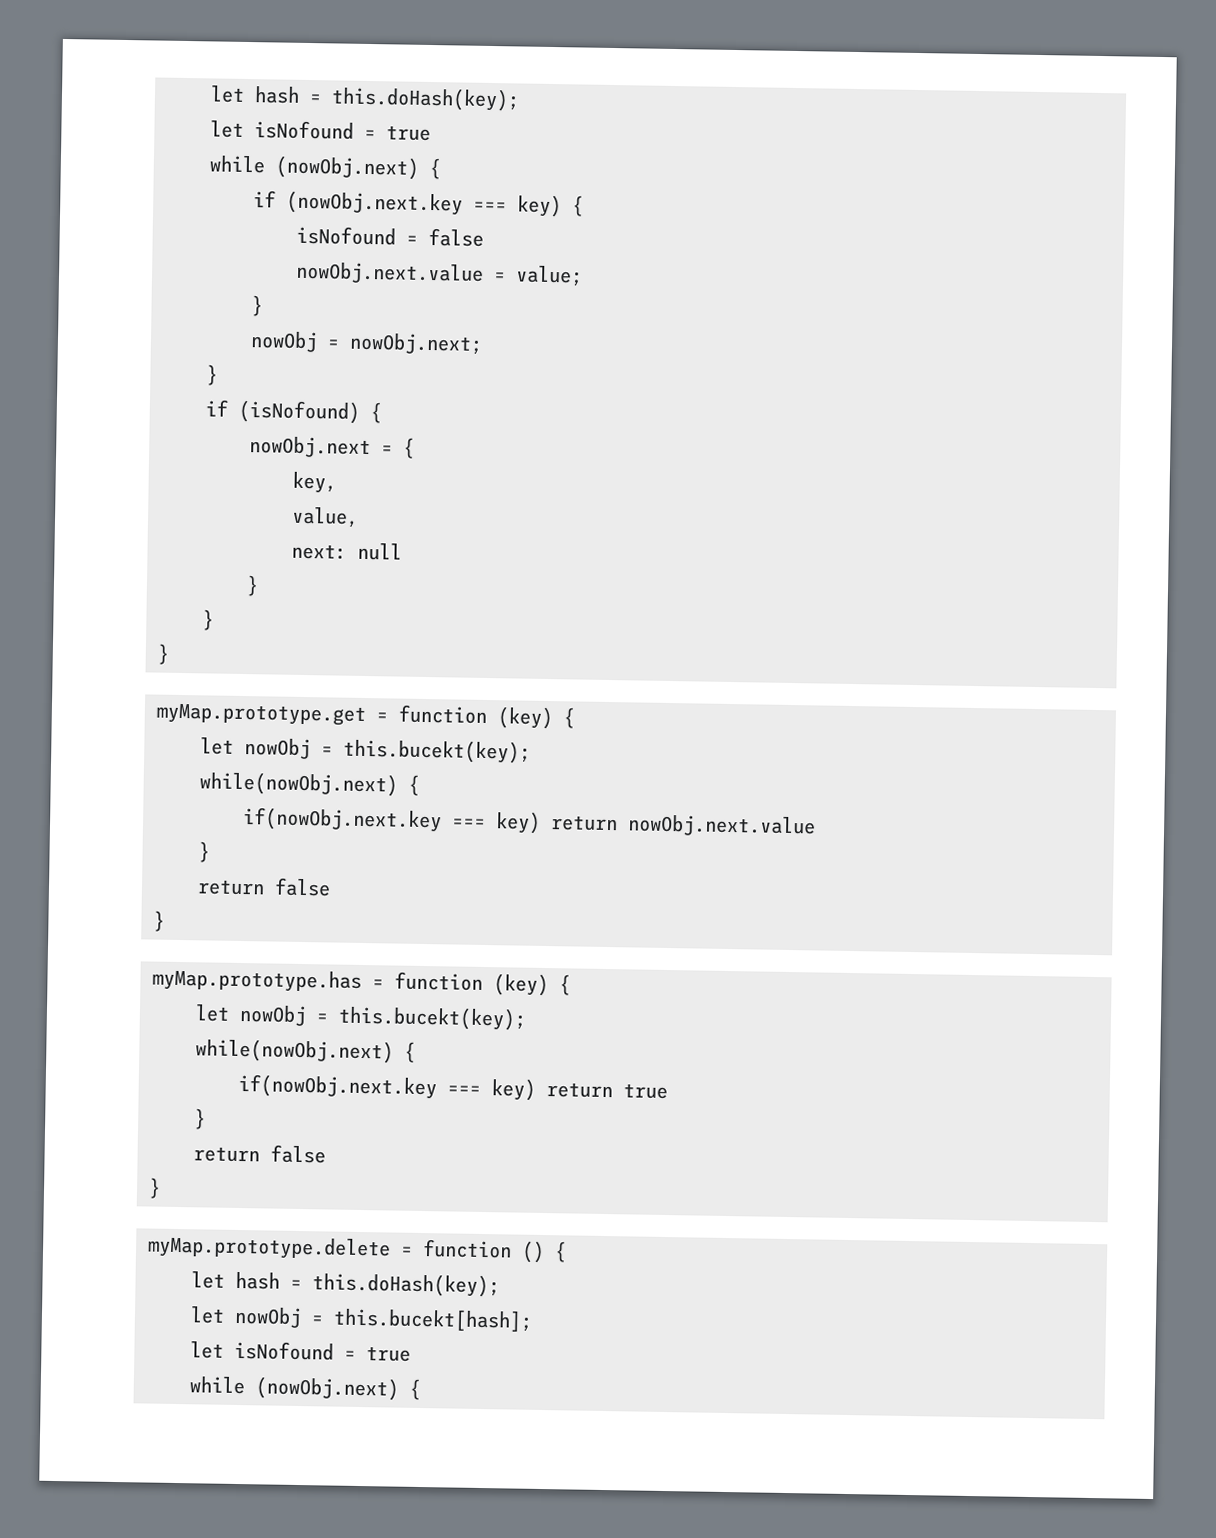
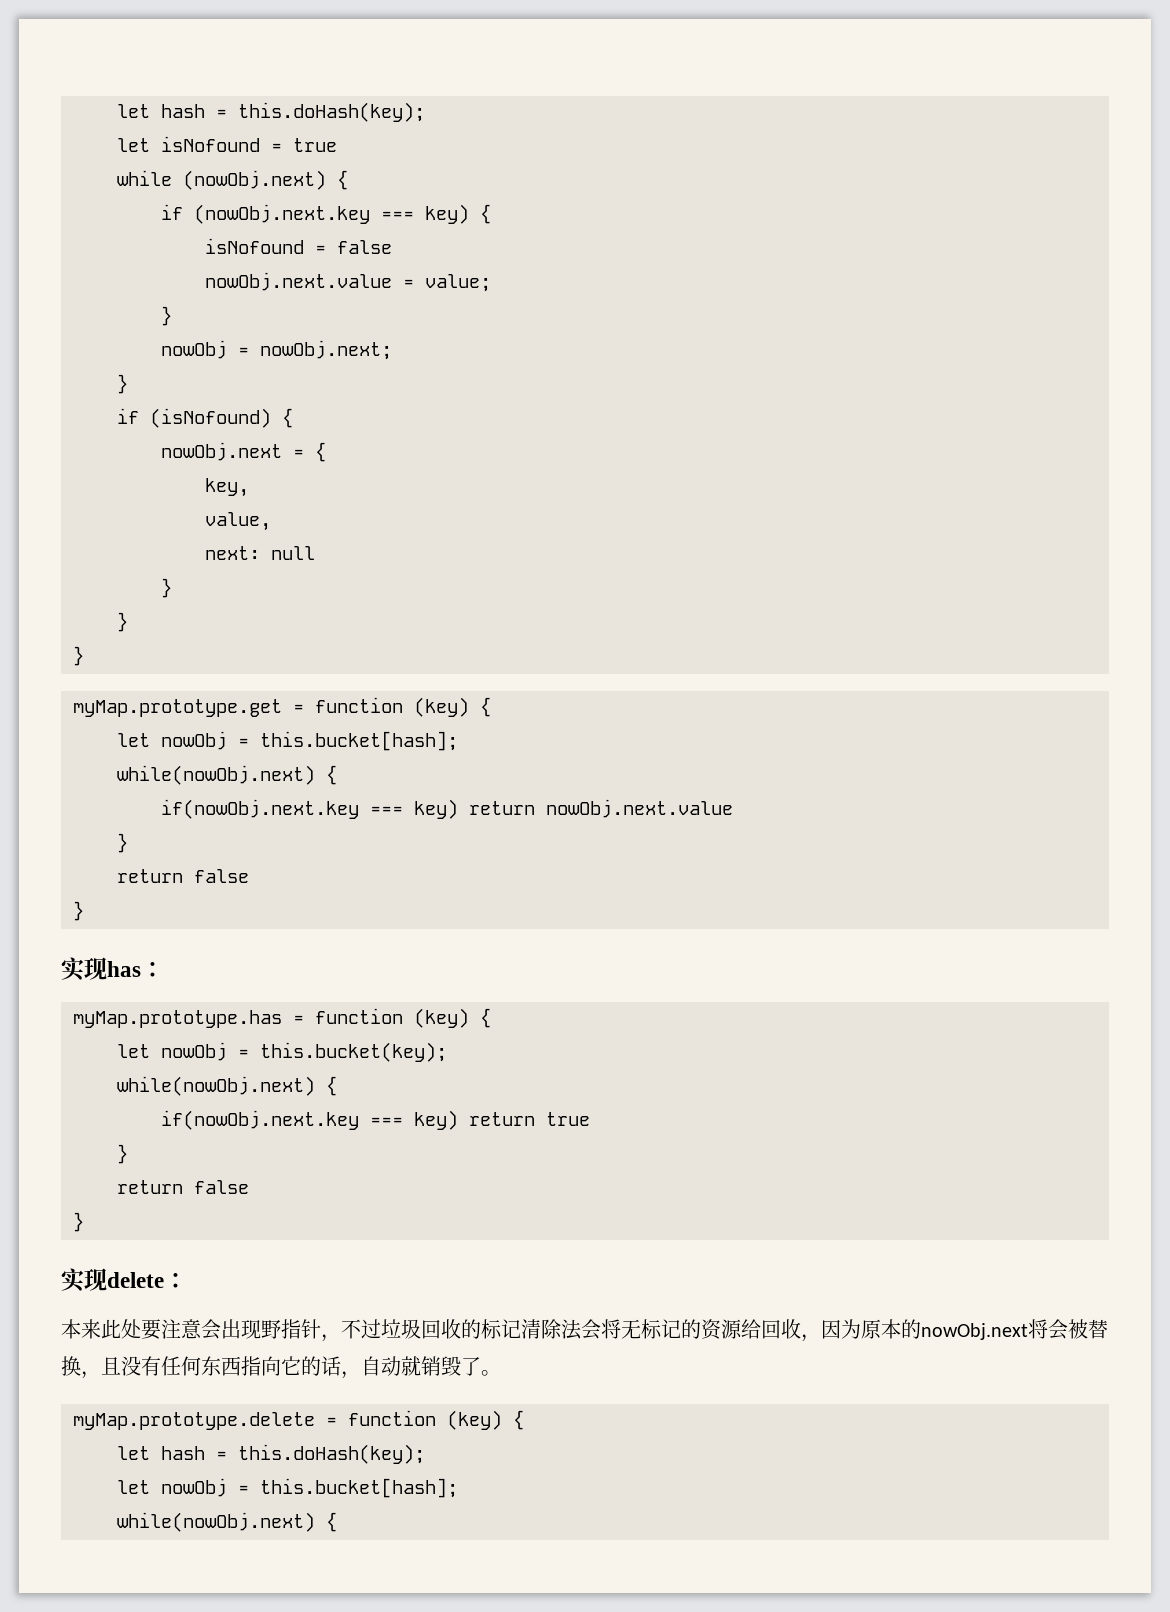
[343,738,532,764] this.bucekt(key); -> [260,731,458,751] this.bucket[hash];
(166, 921) none -> [61,957,164,981] // 实现has：
[338,1005,528,1031] this.bucekt(key); -> [260,1042,447,1062] this.bucket(key);
(162, 1188) none -> [61,1268,187,1292] [61,1319,1108,1342] [61,1356,501,1379] // 实现delete： // 本来此处要注意会出现野指针，不过垃圾回收的标记清除法会将无标记的资源给回收，因为原本的nowObj.next将会被替换，且没有任何东西指向它的话，自动就销毁了。
[521,1240,546,1264] () -> [447,1410,502,1430] (key)
[333,1307,534,1333] [190,1340,412,1362] [189,1376,400,1401] this.bucekt[hash]; // let isNofound = true // while (nowObj.next) -> [260,1478,458,1498] [117,1512,315,1532] this.bucket[hash]; // while(nowObj.next)

